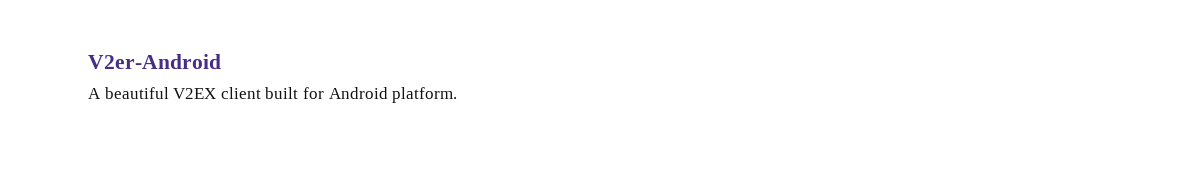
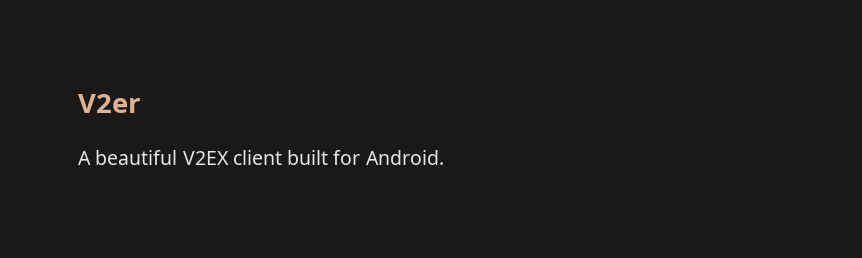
[88,54,221,69] V2er-Android -> [78,94,140,113] V2er
[328,87,458,103] Android platform. -> [365,150,444,165] Android.

